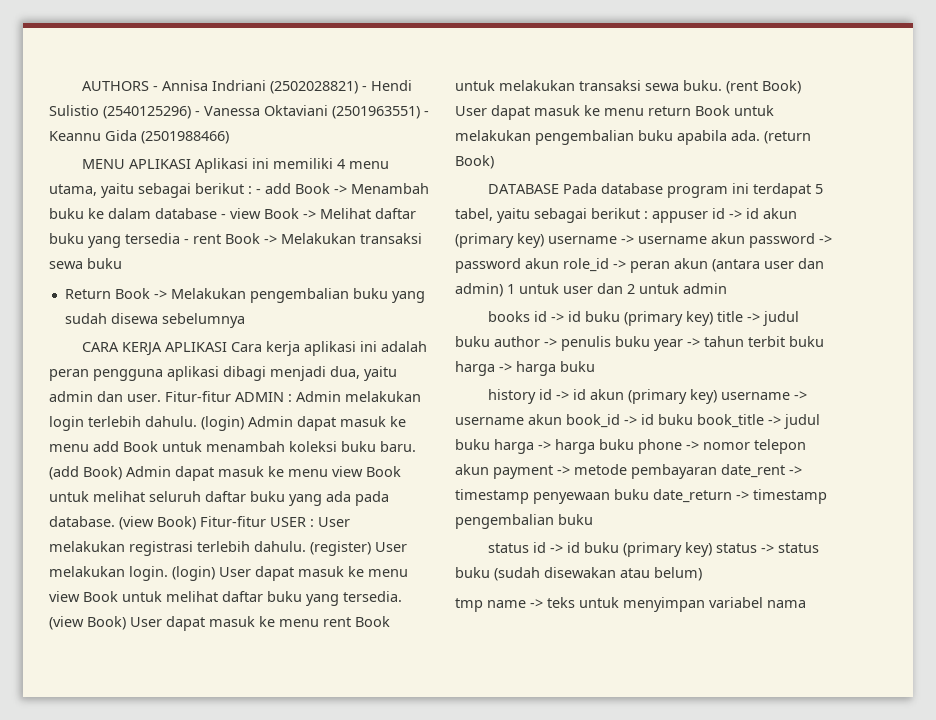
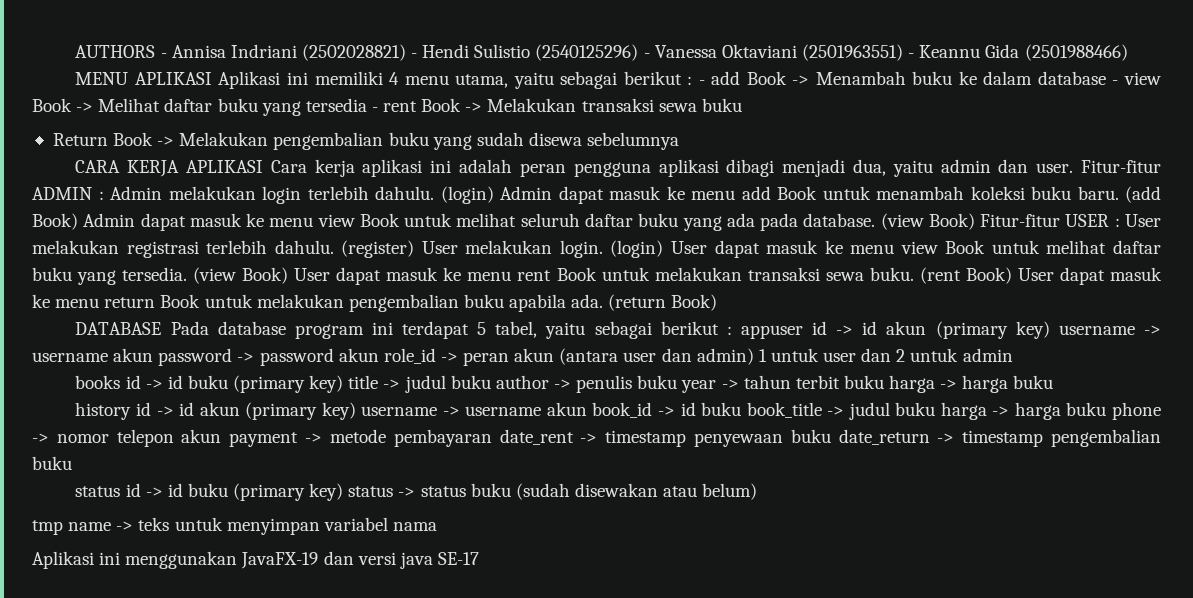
(806, 604) none -> [32,551,479,569] // Aplikasi ini menggunakan JavaFX-19 dan versi java SE-17

